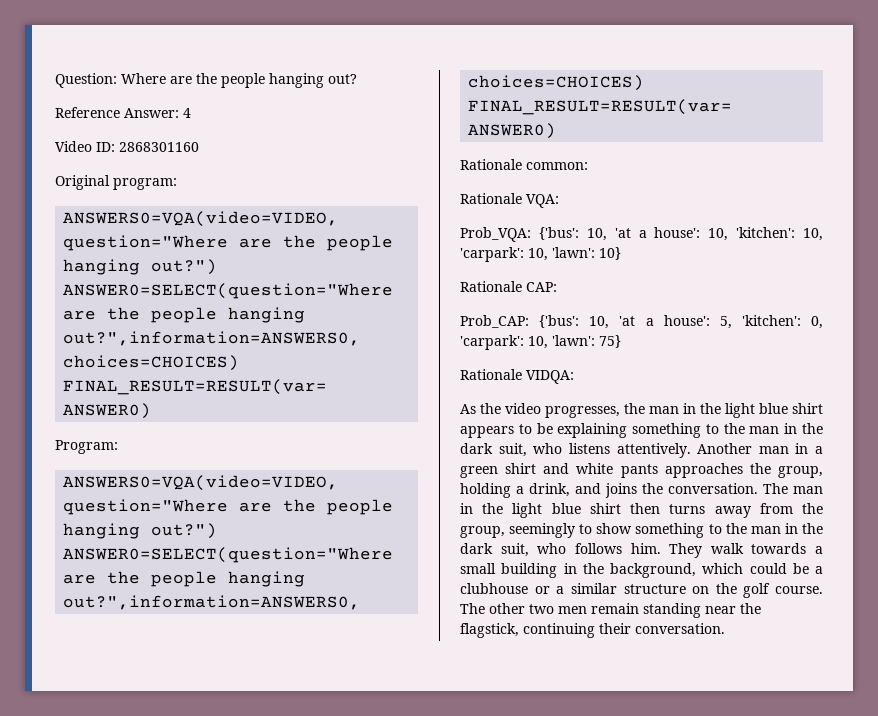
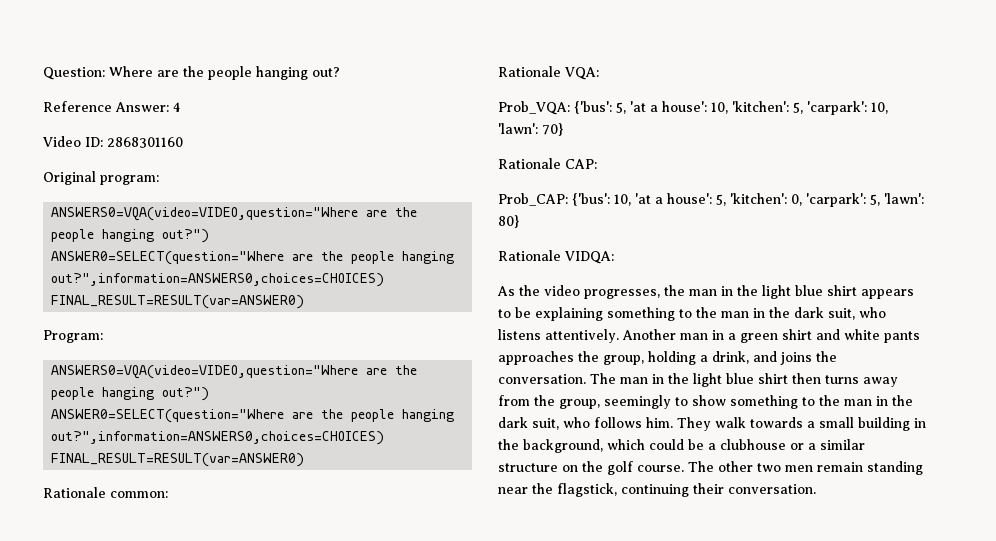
[586,228,607,241] 10, -> [616,102,626,114] 5,
[803,228,823,241] [460,247,621,262] 10, 'carpark': 10, 'lawn': 10} -> [793,101,888,115] [498,123,563,136] 5, 'carpark': 10, 'lawn': 70}
[528,335,621,349] 10, 'lawn': 75} -> [870,193,924,206] [498,215,519,228] 5, 'lawn': 80}

